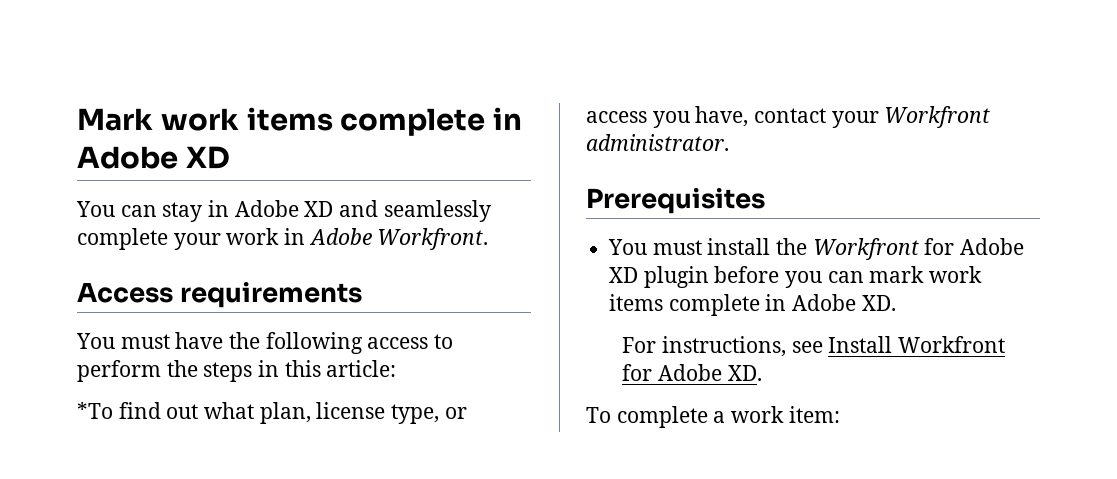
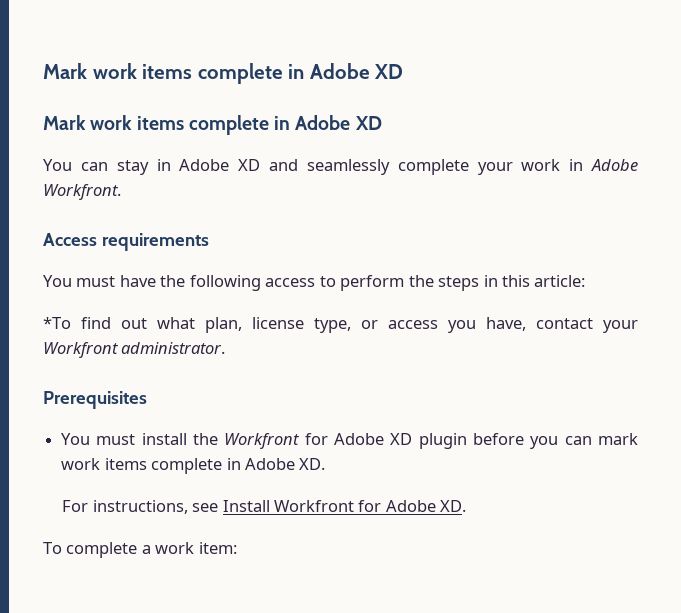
[77,107,523,136] [77,146,230,169] Mark work items complete in Adobe XD -> [43,63,404,84] [43,115,382,135] Mark work items complete in Adobe XD // Mark work items complete in Adobe XD

